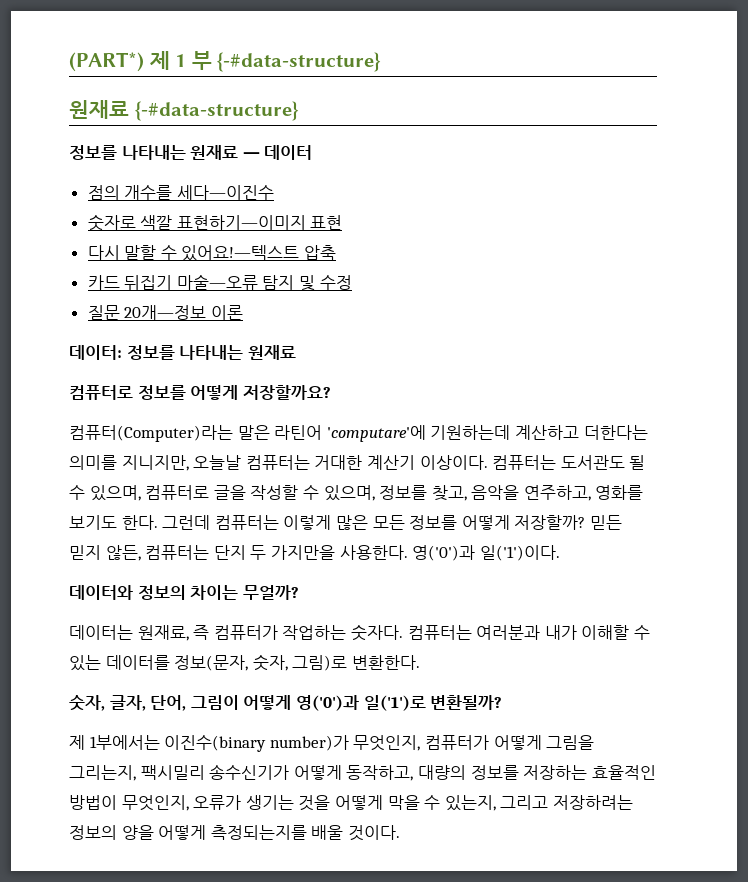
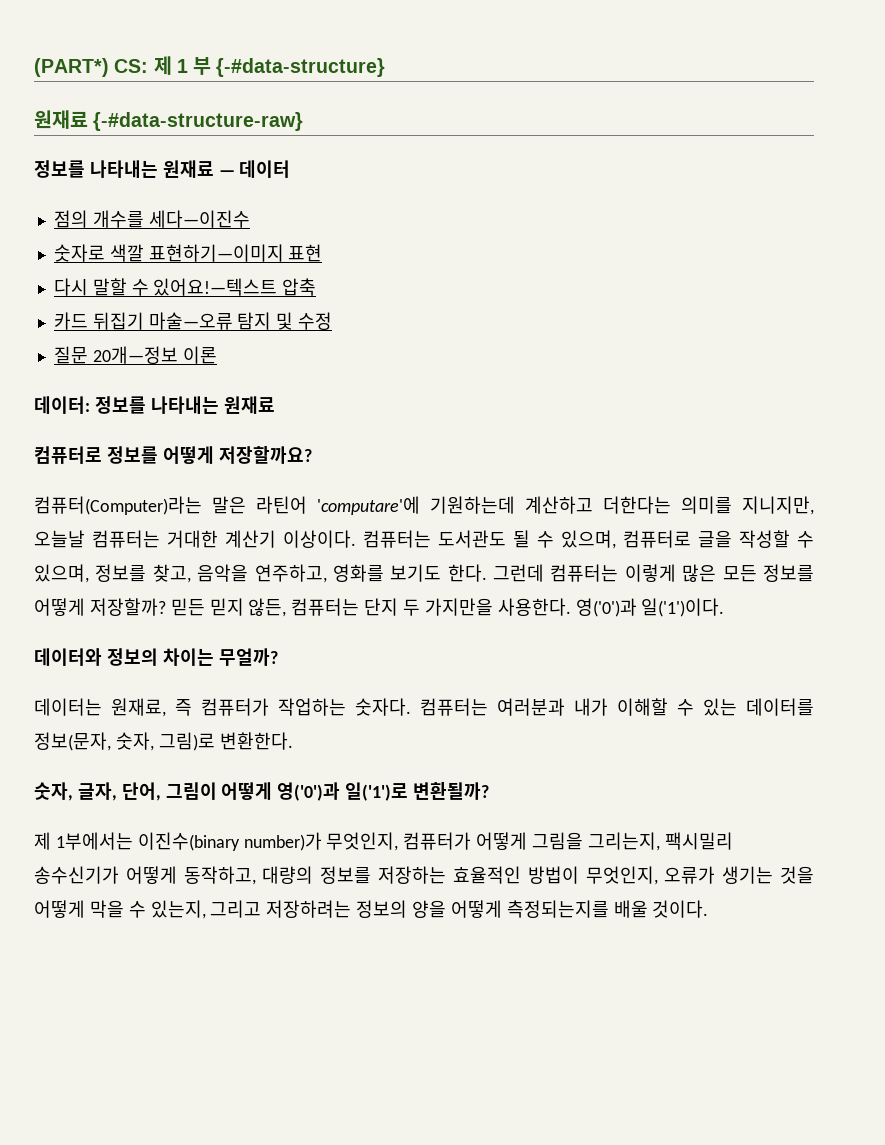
(144, 62) none -> [114,59,149,73] CS:
[134,101,299,121] {-#data-structure} -> [93,112,304,131] {-#data-structure-raw}

